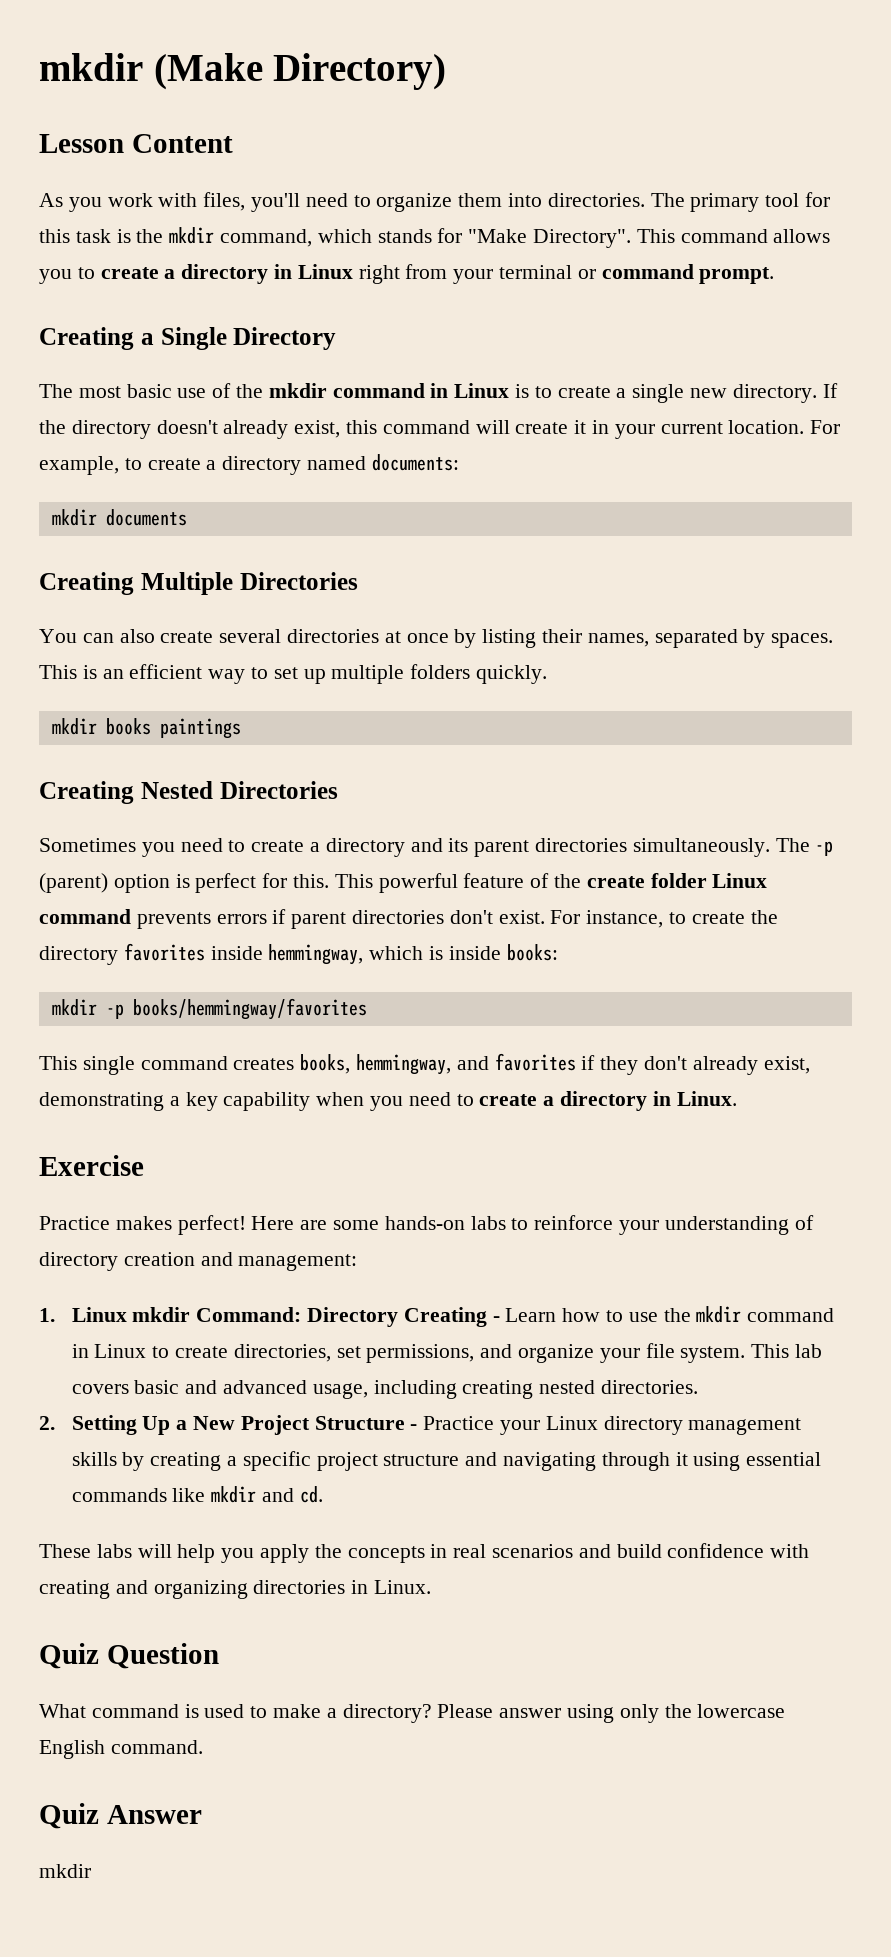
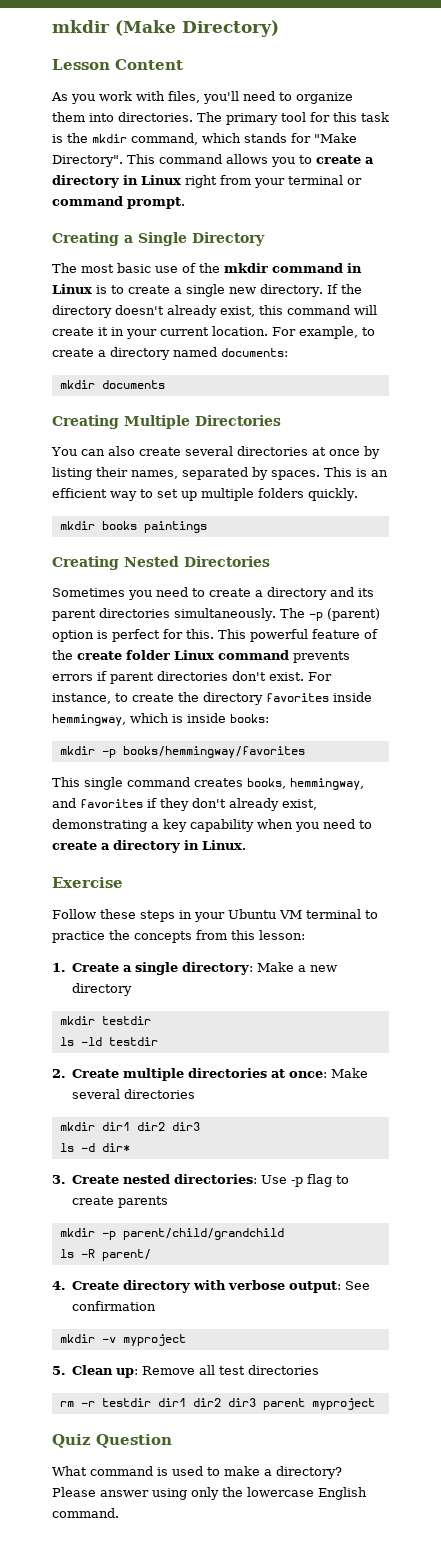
[39,1215,814,1235] [39,1252,358,1271] [39,1306,835,1327] [71,1343,822,1363] [71,1380,698,1399] [39,1415,802,1435] [71,1451,822,1471] [71,1486,323,1503] [39,1543,810,1563] [39,1580,432,1599] Practice makes perfect! Here are some hands-on labs to reinforce your understanding of directory creation and management: // 1. Linux mkdir Command: Directory Creating - Learn how to use the mkdir command in Linux to create directories, set permissions, and organize your file system. This lab covers basic and advanced usage, including creating nested directories. // 2. Setting Up a New Project Structure - Practice your Linux directory management skills by creating a specific project structure and navigating through it using essential commands like mkdir and cd. // These labs will help you apply the concepts in real scenarios and build confidence with creating and organizing directories in Linux. -> [52,909,378,922] [52,930,305,943] [52,962,338,975] [72,983,133,996] [59,1016,151,1025] [59,1037,158,1046] [52,1068,369,1081] [72,1089,196,1099] [59,1122,200,1131] [59,1143,130,1152] [52,1174,350,1187] [72,1196,169,1208] [59,1228,284,1240] [59,1249,151,1261] [52,1280,371,1293] [72,1301,157,1311] [59,1334,186,1346] [52,1365,320,1378] [59,1398,375,1410] Follow these steps in your Ubuntu VM terminal to practice the concepts from this lesson: // 1. Create a single directory: Make a new directory // mkdir testdir // ls -ld testdir // 2. Create multiple directories at once: Make several directories // mkdir dir1 dir2 dir3 // ls -d dir* // 3. Create nested directories: Use -p flag to create parents // mkdir -p parent/child/grandchild // ls -R parent/ // 4. Create directory with verbose output: See confirmation // mkdir -v myproject // 5. Clean up: Remove all test directories // rm -r testdir dir1 dir2 dir3 parent myproject
[39,1803,202,1829] [39,1864,91,1878] // Quiz Answer // mkdir -> (119, 1513) none

